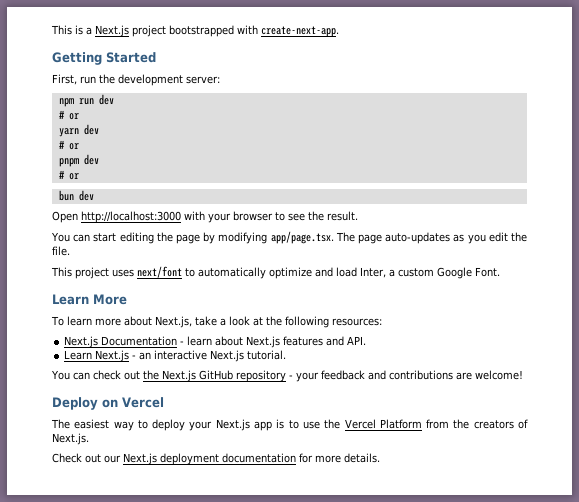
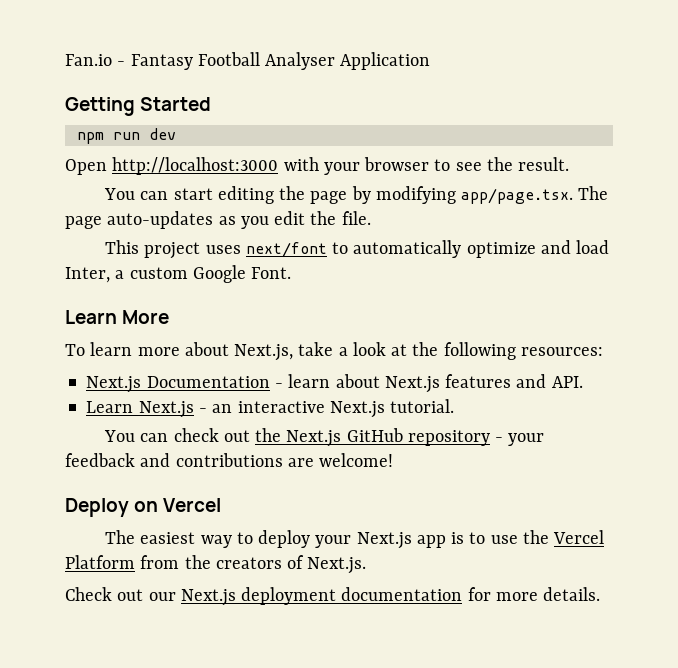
[51,25,339,37] [52,52,156,65] [52,74,220,86] [58,94,114,107] [58,110,79,120] [58,124,99,137] [58,140,79,150] [58,154,99,167] [58,170,79,180] [58,190,74,201] This is a Next.js project bootstrapped with create-next-app. // Getting Started // First, run the development server: // npm run dev // # or // yarn dev // # or // pnpm dev // # or // bun -> [65,52,431,70] [65,97,212,116] [76,132,140,144] Fan.io - Fantasy Football Analyser Application // Getting Started // npm run

